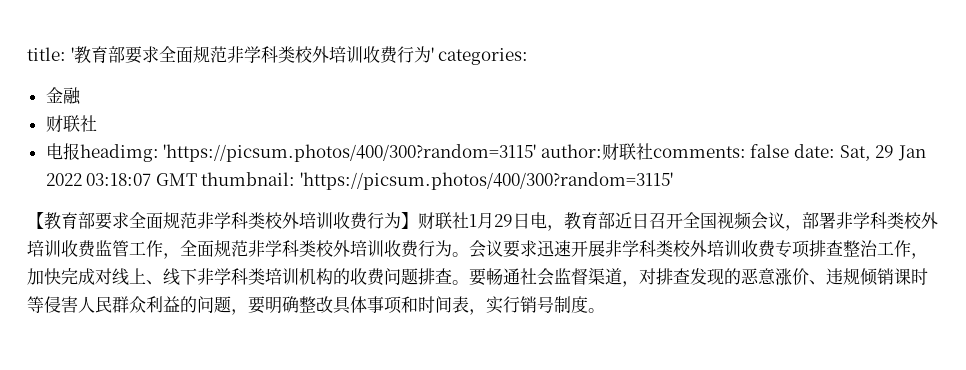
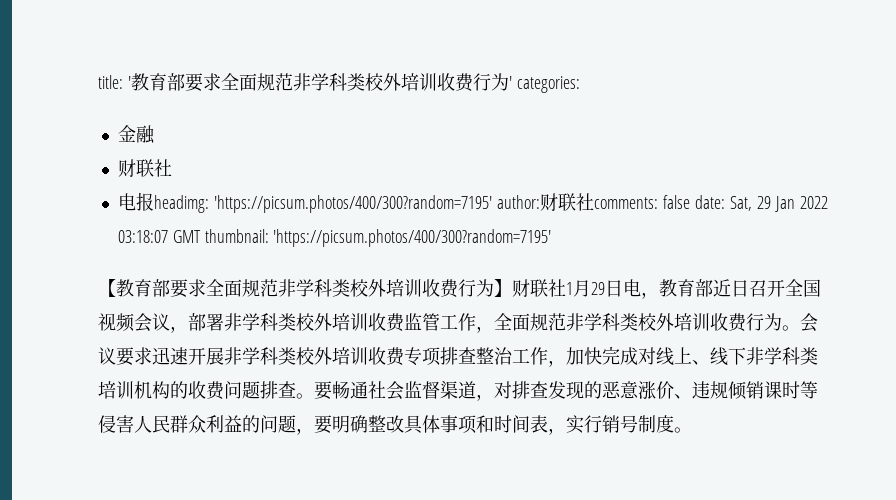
[163,144,537,162] 'https://picsum.photos/400/300?random=3115' -> [213,195,492,213] 'https://picsum.photos/400/300?random=7195'
[300,172,674,190] 'https://picsum.photos/400/300?random=3115' -> [273,229,552,247] 'https://picsum.photos/400/300?random=7195'

